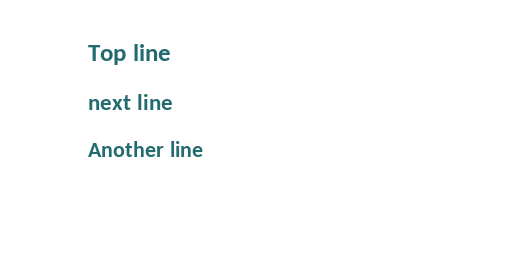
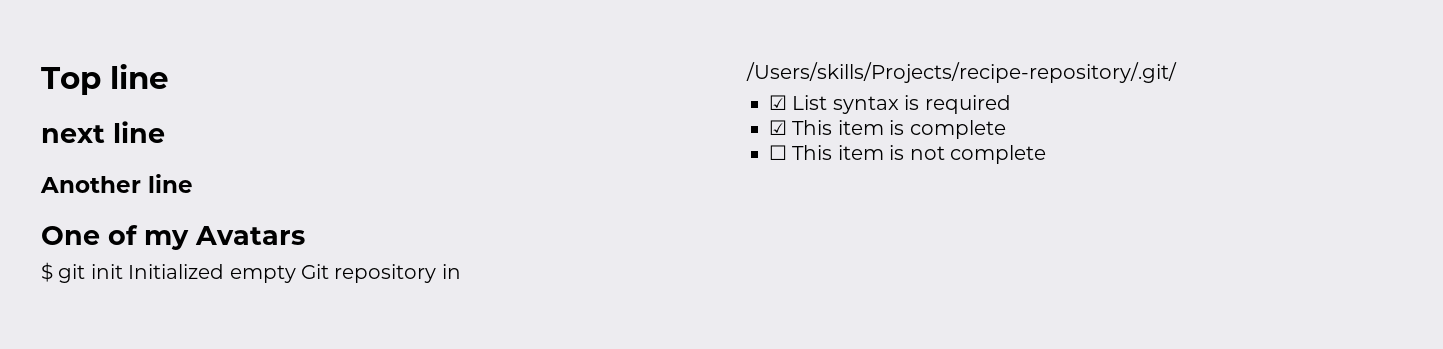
(203, 149) none -> [41,225,305,250] [41,262,461,283] [746,62,1177,83] [769,95,1011,114] [769,120,1006,139] [769,145,1046,164] // One of my Avatars // $ git init Initialized empty Git repository in /Users/skills/Projects/recipe-repository/.git/ // ☑ List syntax is required // ☑ This item is complete // ☐ This item is not complete

